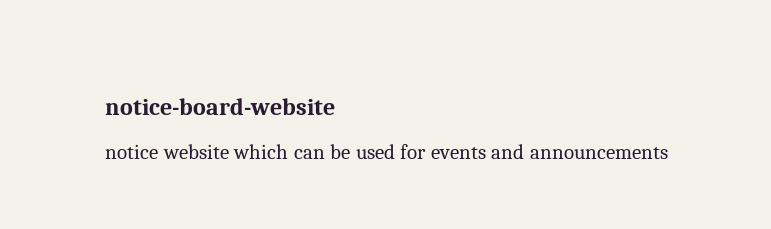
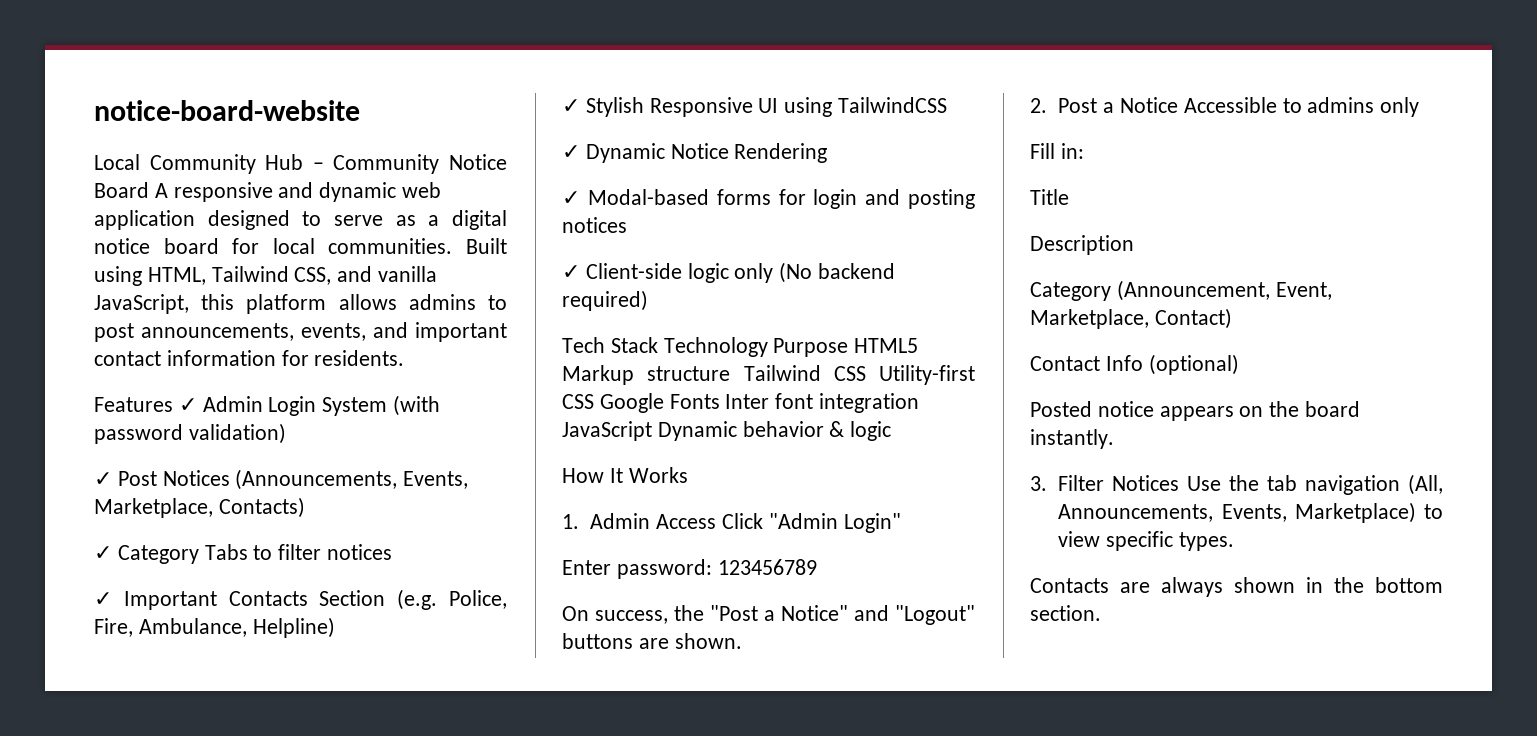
[105,144,668,159] notice website which can be used for events and announcements -> [94,154,507,174] [94,182,442,202] [94,210,508,230] [94,238,507,254] [94,266,438,286] [94,294,507,314] [94,322,507,342] [94,350,405,366] [94,395,441,416] [94,423,286,444] [94,469,469,490] [94,497,305,518] [94,544,393,564] [94,589,507,610] [94,617,335,638] [562,97,948,117] [562,143,828,163] [562,189,975,209] [562,217,627,233] [562,262,896,283] [562,290,648,311] [562,337,919,357] [562,365,975,385] [562,393,920,413] [562,421,892,441] [562,467,688,483] [562,513,901,533] [562,559,817,579] [562,605,975,625] [562,633,742,649] [1030,97,1420,117] [1030,143,1084,159] [1030,189,1069,205] [1030,235,1134,255] [1030,280,1332,301] [1030,308,1232,329] [1030,354,1239,375] [1030,401,1361,421] [1030,429,1114,449] [1030,474,1443,495] [1058,502,1443,523] [1058,531,1234,551] [1030,577,1443,597] [1030,605,1101,621] Local Community Hub – Community Notice Board A responsive and dynamic web application designed to serve as a digital notice board for local communities. Built using HTML, Tailwind CSS, and vanilla JavaScript, this platform allows admins to post announcements, events, and important contact information for residents. // Features ✓ Admin Login System (with password validation) // ✓ Post Notices (Announcements, Events, Marketplace, Contacts) // ✓ Category Tabs to filter notices // ✓ Important Contacts Section (e.g. Police, Fire, Ambulance, Helpline) // ✓ Stylish Responsive UI using TailwindCSS // ✓ Dynamic Notice Rendering // ✓ Modal-based forms for login and posting notices // ✓ Client-side logic only (No backend required) // Tech Stack Technology Purpose HTML5 Markup structure Tailwind CSS Utility-first CSS Google Fonts Inter font integration JavaScript Dynamic behavior & logic // How It Works // 1. Admin Access Click "Admin Login" // Enter password: 123456789 // On success, the "Post a Notice" and "Logout" buttons are shown. // 2. Post a Notice Accessible to admins only // Fill in: // Title // Description // Category (Announcement, Event, Marketplace, Contact) // Contact Info (optional) // Posted notice appears on the board instantly. // 3. Filter Notices Use the tab navigation (All, Announcements, Events, Marketplace) to view specific types. // Contacts are always shown in the bottom section.

